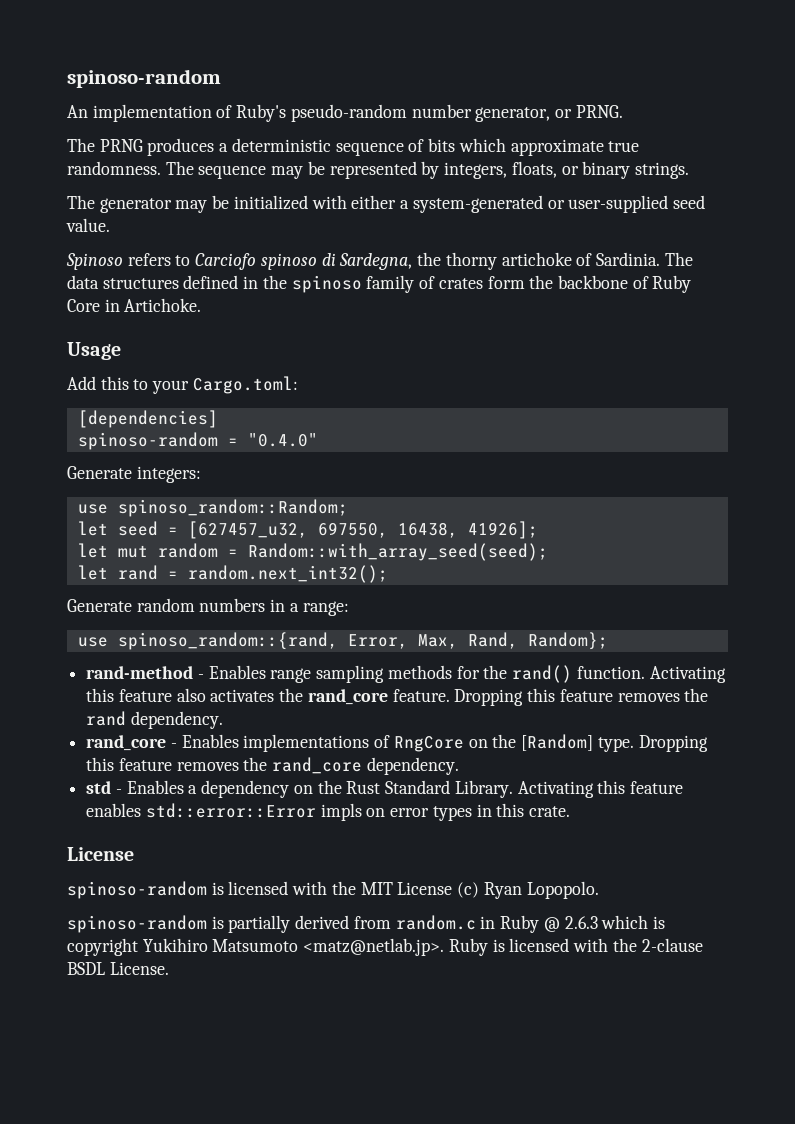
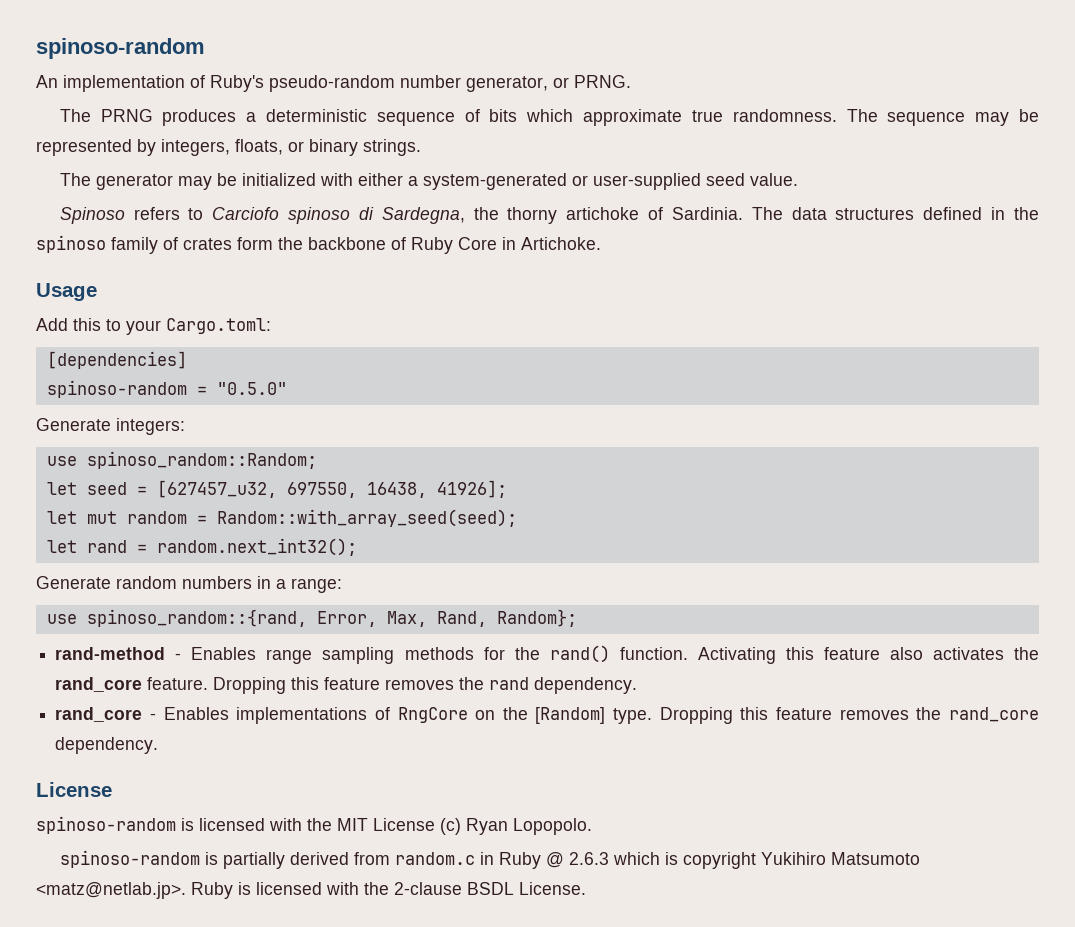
[247,433,318,447] "0.4.0" -> [216,382,287,395] "0.5.0"
[86,780,683,798] [86,803,571,821] // std - Enables a dependency on the Rust Standard Library. Activating this feature enables std::error::Error impls on error types in this crate. -> (159, 745) none

